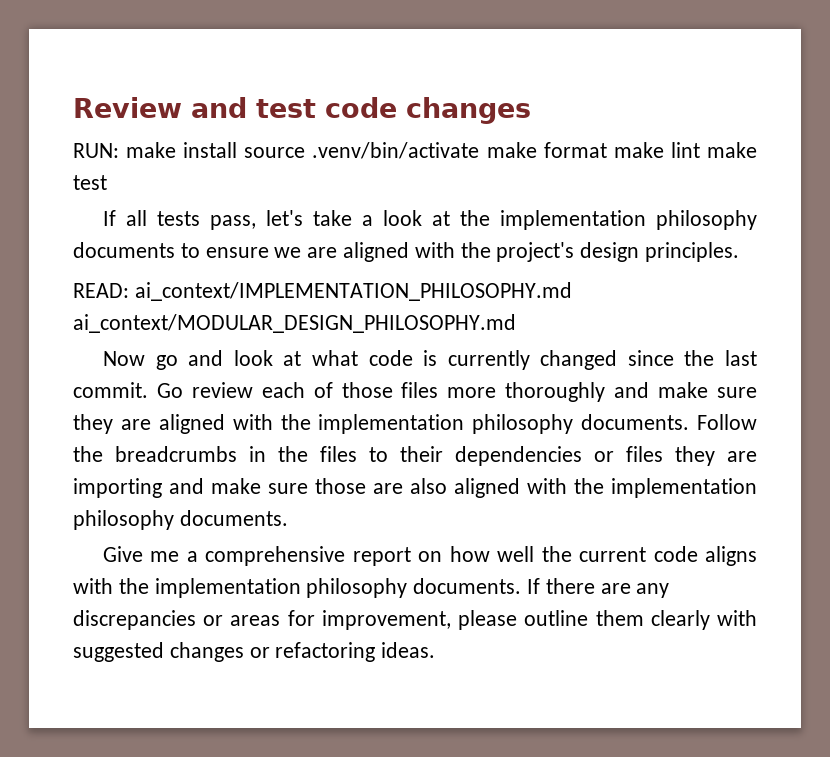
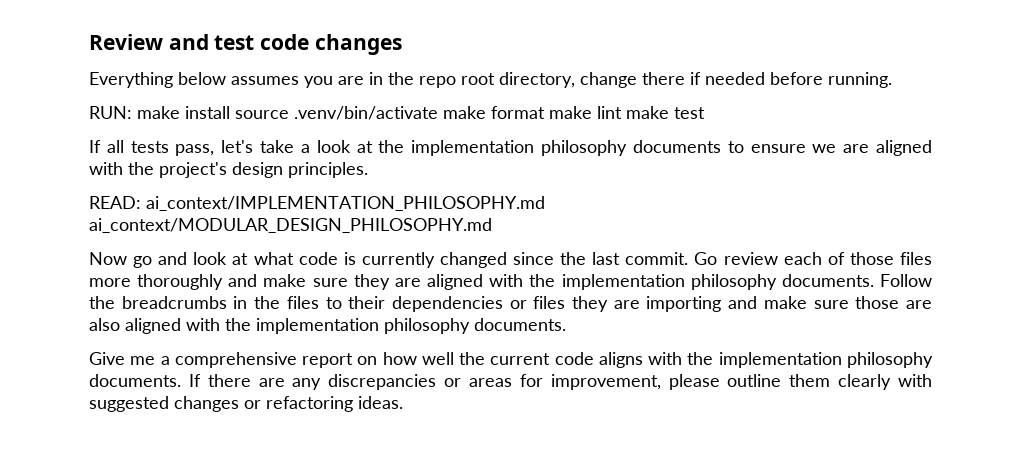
(531, 110) none -> [89,72,892,88] // Everything below assumes you are in the repo root directory, change there if needed before running.

